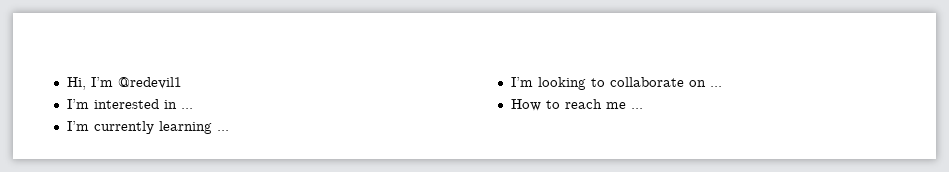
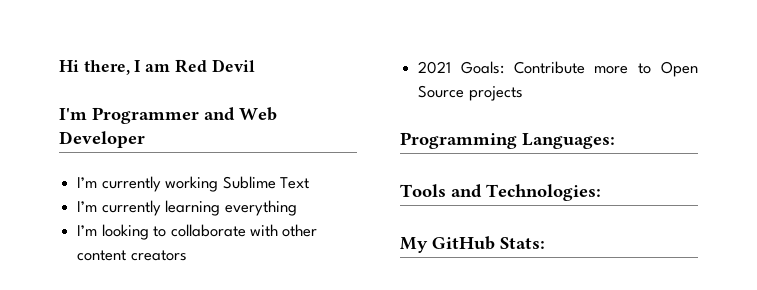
[66,77,182,90] [66,99,193,109] Hi, I’m @redevil1 // I’m interested in ... -> [59,59,255,75] [59,107,277,124] [59,131,145,148] [77,176,309,192] Hi there, I am Red Devil // I'm Programmer and Web Developer // I’m currently working Sublime Text
[216,130,229,131] ... -> [224,200,297,216] everything
[688,80,722,87] [510,99,643,111] on ... // How to reach me ... -> [249,224,318,237] [77,250,187,261] [418,61,698,77] [418,85,523,101] [400,132,615,149] [400,184,601,201] [400,236,545,253] with other content creators // 2021 Goals: Contribute more to Open Source projects // Programming Languages: // Tools and Technologies: // My GitHub Stats:

